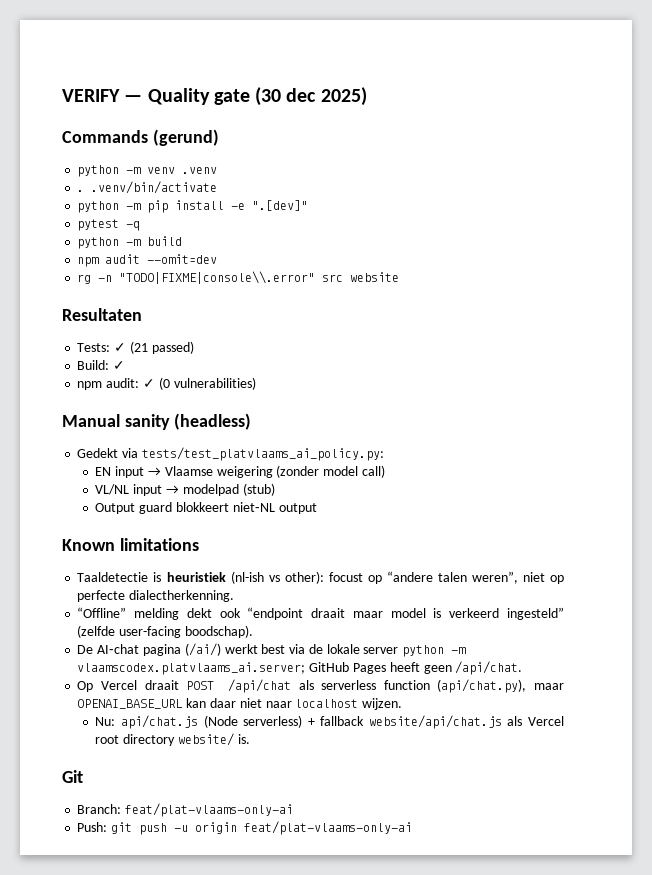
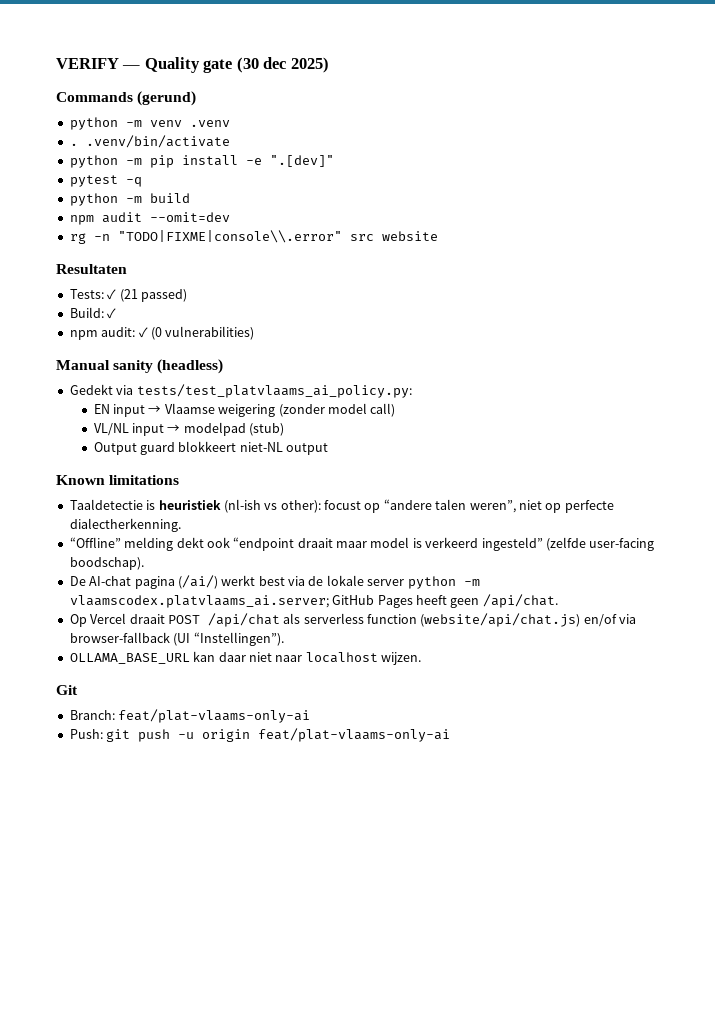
[437,679,564,693] [77,699,184,709] (api/chat.py), maar OPENAI_BASE_URL -> [420,613,637,627] [69,632,284,646] [69,653,190,664] (website/api/chat.js) en/of via browser-fallback (UI “Instellingen”). // OLLAMA_BASE_URL
[95,715,564,729] [95,733,250,746] // Nu: api/chat.js (Node serverless) + fallback website/api/chat.js als Vercel root directory website/ is. -> (421, 658) none

